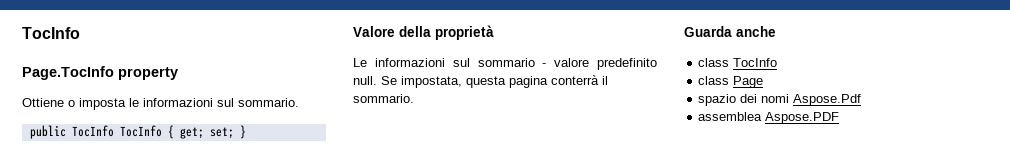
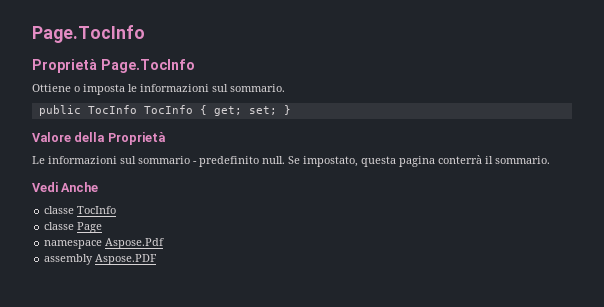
[22,27,80,39] [22,66,178,80] TocInfo // Page.TocInfo property -> [32,25,145,43] [32,59,195,73] Page.TocInfo // Proprietà Page.TocInfo
[435,25,494,40] proprietà -> [107,132,166,145] Proprietà
[554,58,590,67] valore -> (197, 162) none
[401,76,462,88] impostata, -> [303,156,358,167] impostato,
[684,26,776,37] [698,58,778,67] [698,76,730,85] Guarda anche // class TocInfo // class -> [32,182,99,192] [44,206,117,214] [44,222,75,230] Vedi Anche // classe TocInfo // classe
[698,94,790,106] spazio dei nomi -> [44,240,103,249] namespace
[698,112,763,121] assemblea -> [44,254,94,265] assembly

